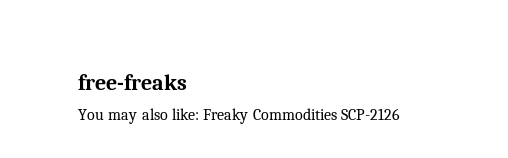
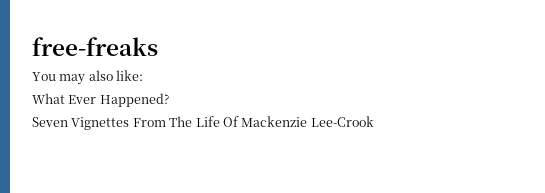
[203,108,400,124] Freaky Commodities SCP-2126 -> [32,93,169,107] [32,116,374,130] // What Ever Happened? // Seven Vignettes From The Life Of Mackenzie Lee-Crook

